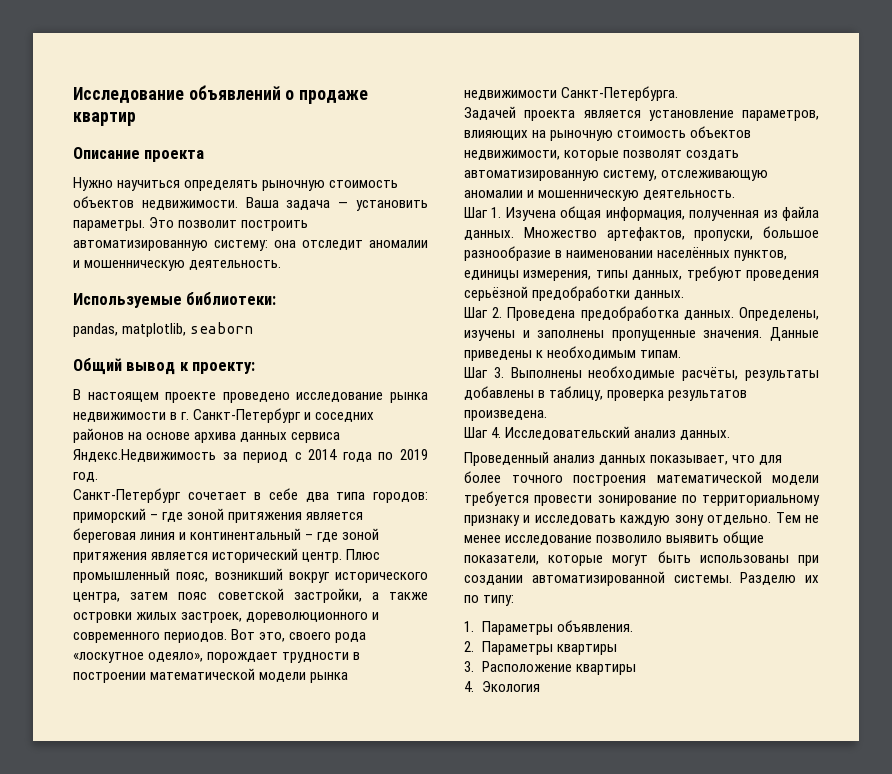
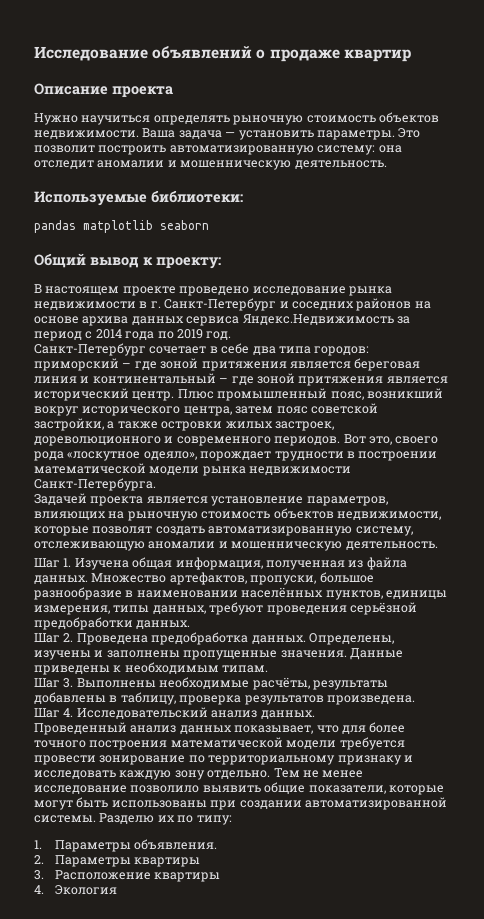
[73,323,187,337] pandas, matplotlib, -> [34,220,153,233] pandas matplotlib

